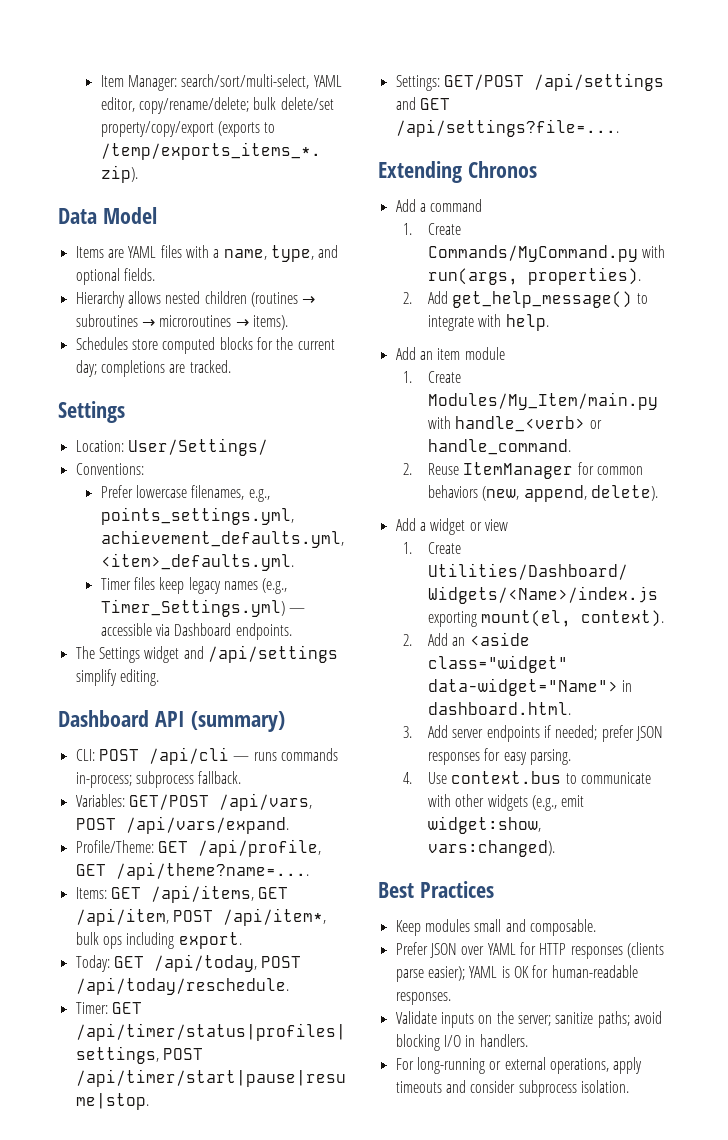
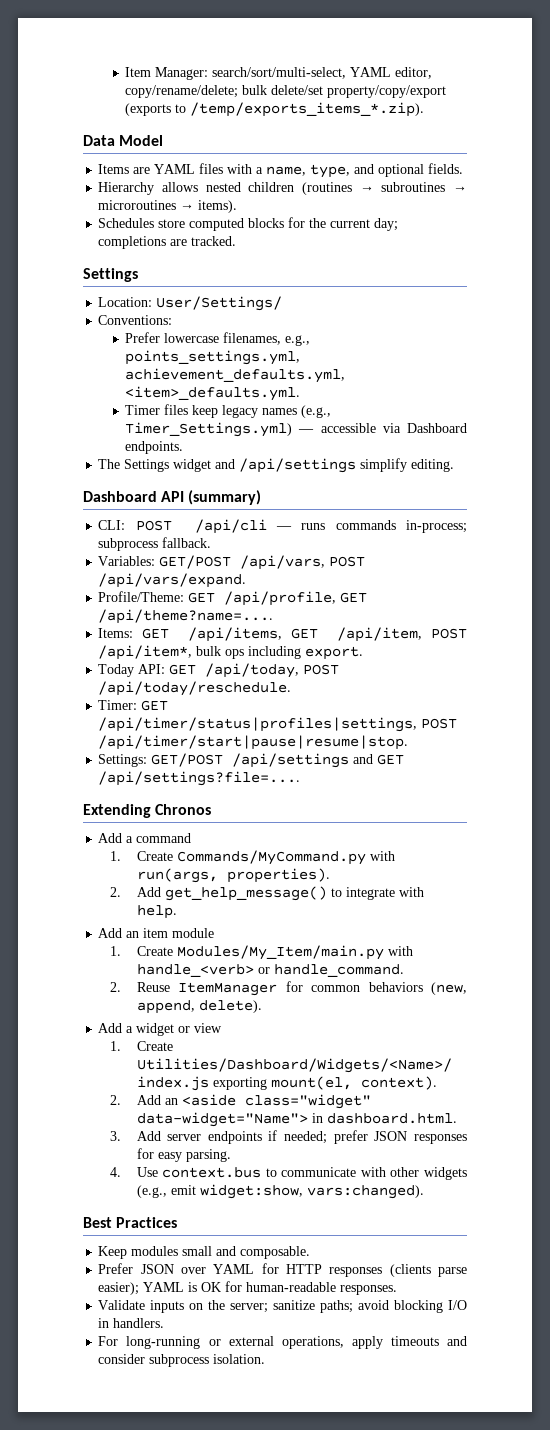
[75,955,110,972] Today: -> [98,664,166,677] Today API:

